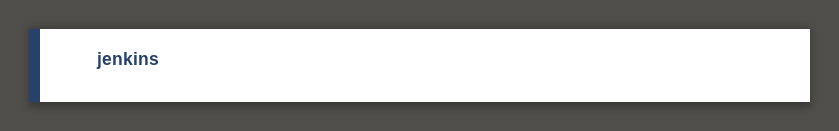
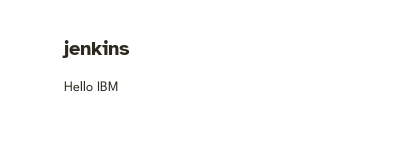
(159, 60) none -> [64,81,119,92] // Hello IBM

